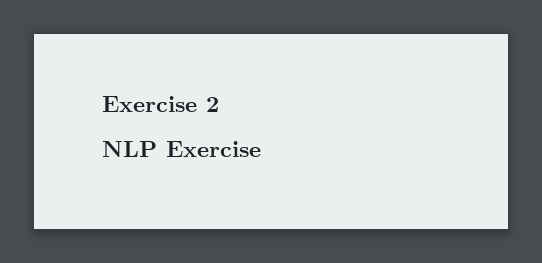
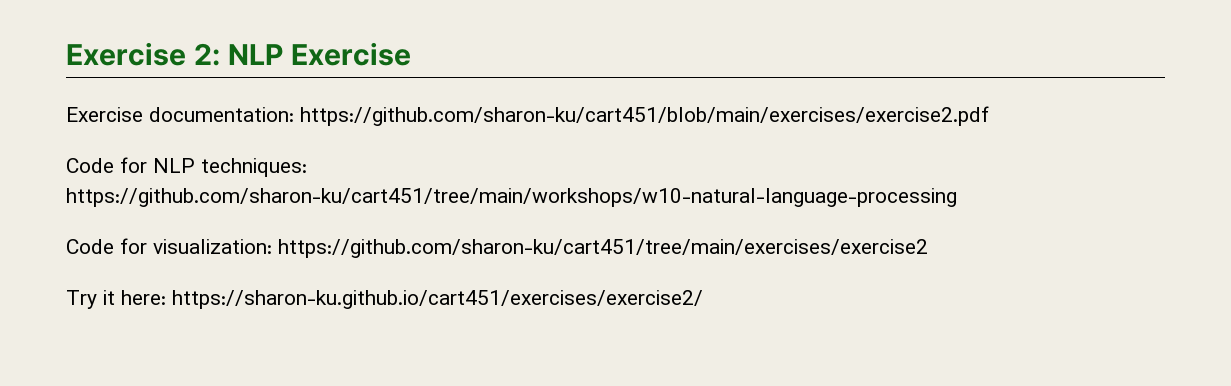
[102,96,219,112] Exercise 2 // -> [66,42,220,66] Exercise 2:
(261, 149) none -> [66,106,989,126] [66,157,307,177] [66,188,957,207] [66,238,928,258] [66,290,703,309] // Exercise documentation: https://github.com/sharon-ku/cart451/blob/main/exercises/exercise2.pdf // Code for NLP techniques: https://github.com/sharon-ku/cart451/tree/main/workshops/w10-natural-language-processing // Code for visualization: https://github.com/sharon-ku/cart451/tree/main/exercises/exercise2 // Try it here: https://sharon-ku.github.io/cart451/exercises/exercise2/

